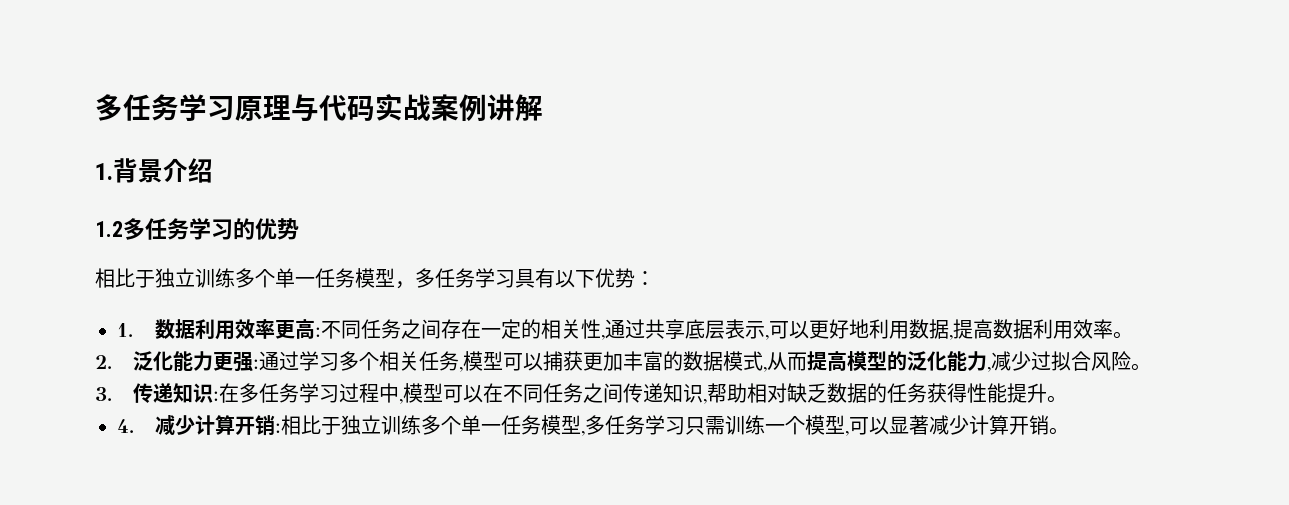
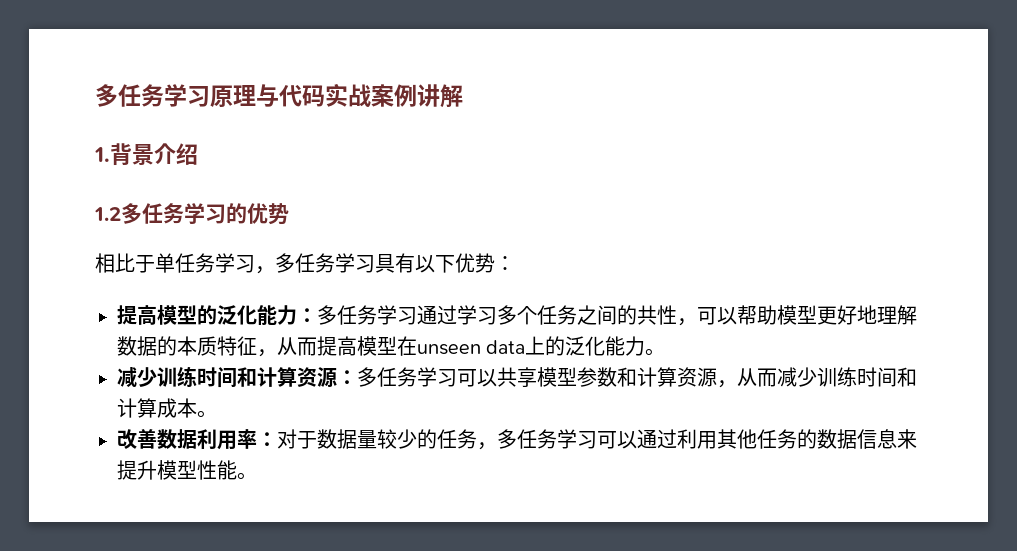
[155,268,395,288] 独立训练多个单一任务模型 -> [155,253,255,273] 单任务学习
[117,319,1133,340] [95,351,807,372] 1.数据利用效率更高:不同任务之间存在一定的相关性,通过共享底层表示,可以更好地利用数据,提高数据利用效率。 // 2.泛化能力更强:通过学习多个相关任务,模型可以捕获更加丰富的数据模式,从而 -> (515, 263) none
[986,351,1151,372] [95,383,1067,404] [117,415,1049,436] ,减少过拟合风险。 // 3.传递知识:在多任务学习过程中,模型可以在不同任务之间传递知识,帮助相对缺乏数据的任务获得性能提升。 // 4.减少计算开销:相比于独立训练多个单一任务模型,多任务学习只需训练一个模型,可以显著减少计算开销 -> [297,305,917,326] [117,336,666,357] [117,366,917,388] [117,398,217,418] [117,429,917,450] [117,460,237,480] ：多任务学习通过学习多个任务之间的共性，可以帮助模型更好地理解数据的本质特征，从而提高模型在unseen data上的泛化能力。 // 减少训练时间和计算资源：多任务学习可以共享模型参数和计算资源，从而减少训练时间和计算成本。 // 改善数据利用率：对于数据量较少的任务，多任务学习可以通过利用其他任务的数据信息来提升模型性能

